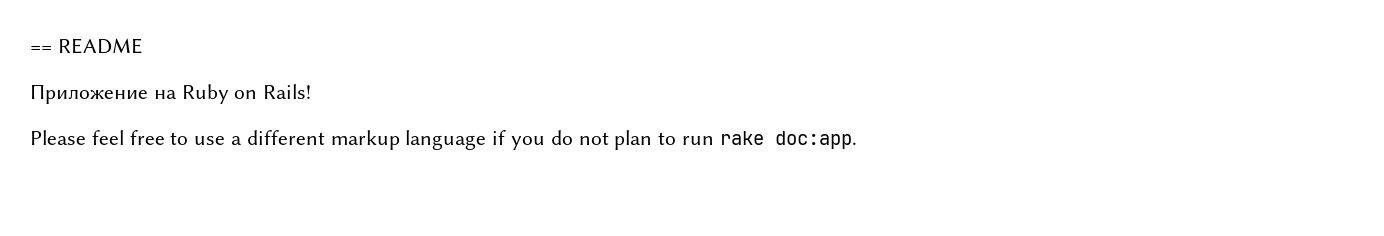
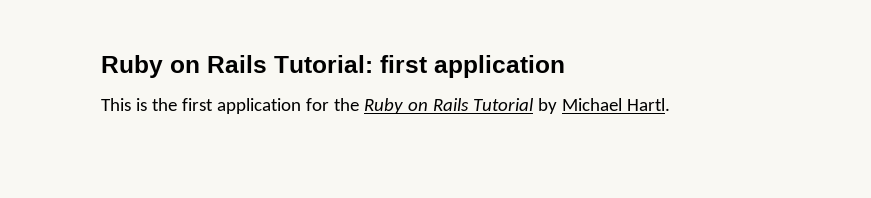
[30,38,143,54] [30,84,312,104] [30,130,857,150] == README // Приложение на Ruby on Rails! // Please feel free to use a different markup language if you do not plan to run rake doc:app. -> [101,55,565,78] [101,98,670,114] Ruby on Rails Tutorial: first application // This is the first application for the Ruby on Rails Tutorial by Michael Hartl.

